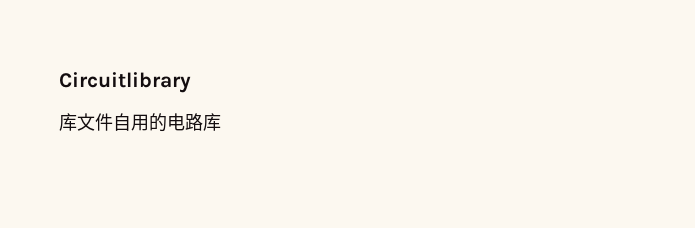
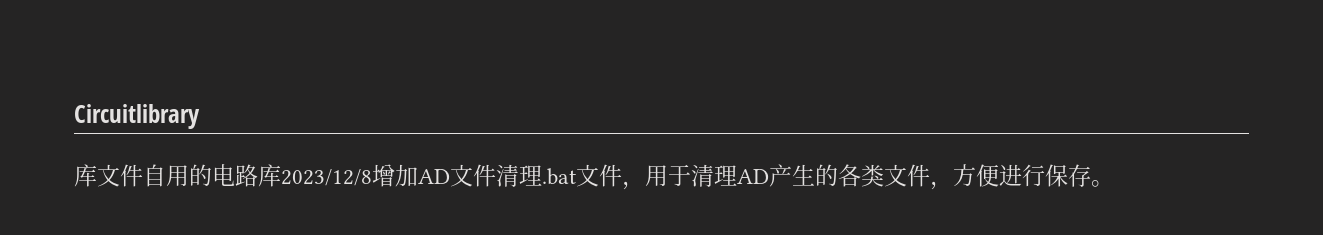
(221, 122) none -> [281,164,1114,190] 2023/12/8增加AD文件清理.bat文件，用于清理AD产生的各类文件，方便进行保存。

